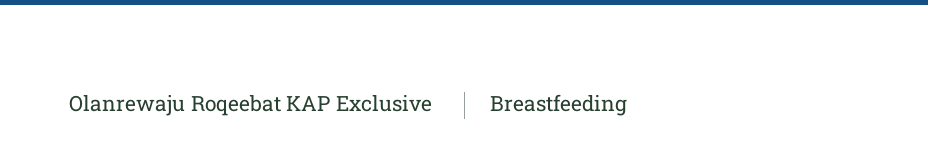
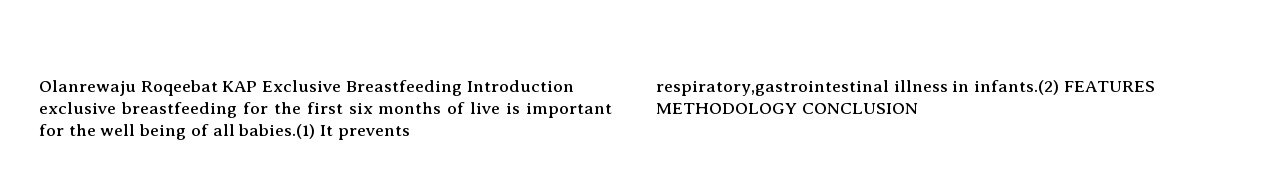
(627, 105) none -> [466,80,574,92] [39,102,612,118] [39,124,410,140] [656,80,1155,96] [656,103,918,114] Introduction exclusive breastfeeding for the first six months of live is important for the well being of all babies.(1) It prevents respiratory,gastrointestinal illness in infants.(2) FEATURES METHODOLOGY CONCLUSION

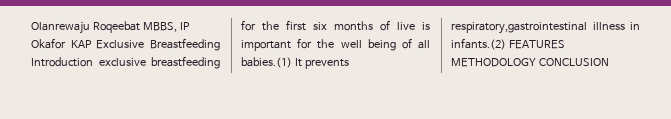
(218, 88) none -> [142,22,190,32] [31,38,66,49] MBBS, IP Okafor

